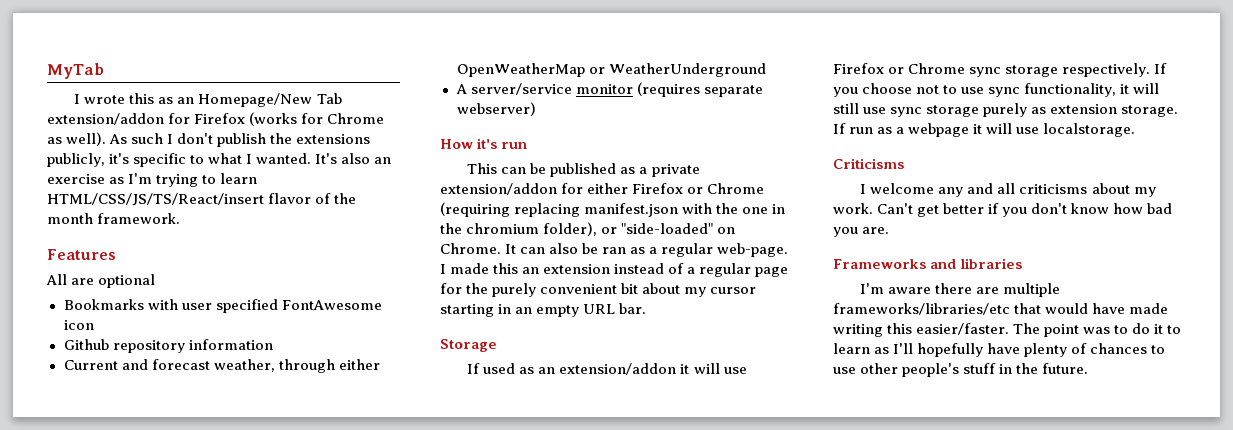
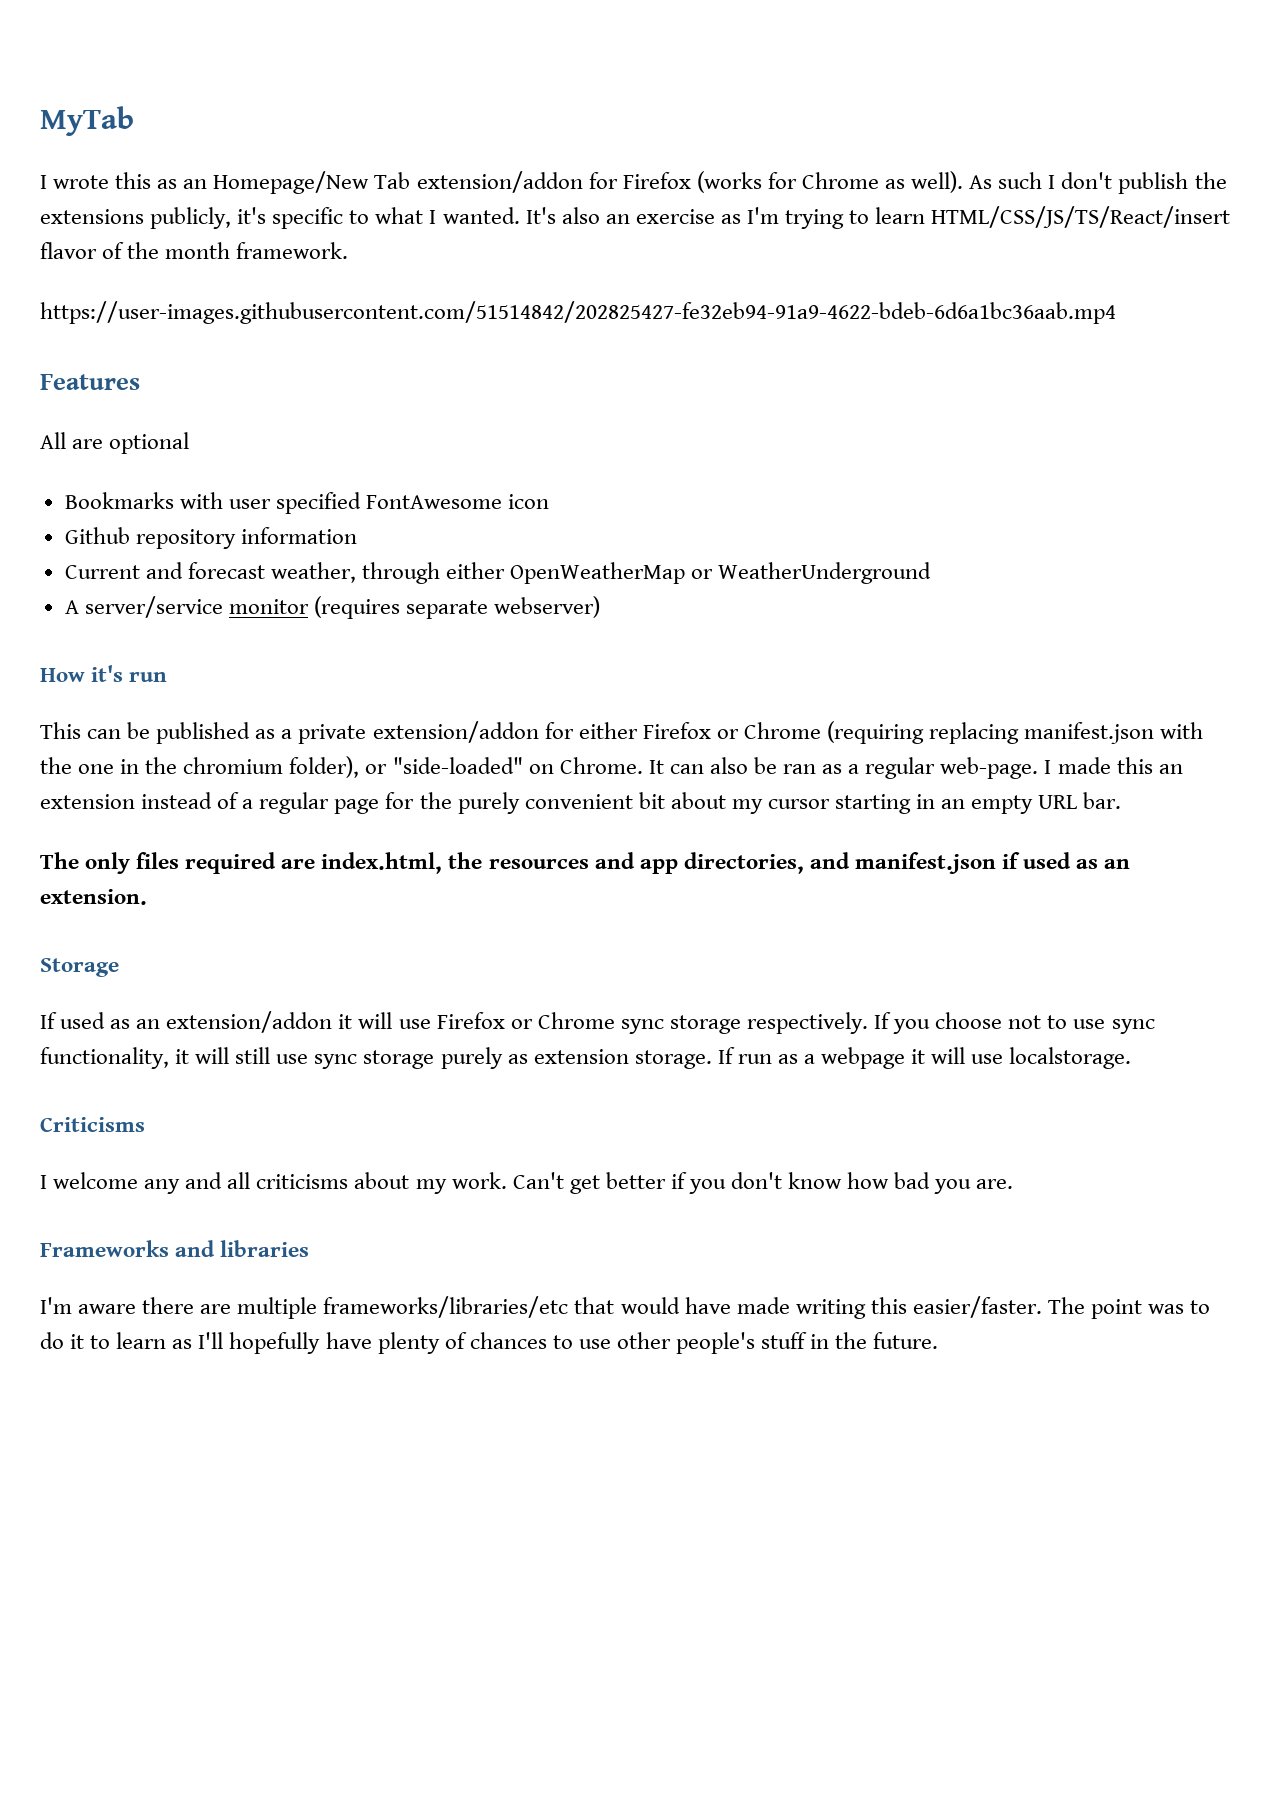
(181, 218) none -> [40,301,1116,324] // https://user-images.githubusercontent.com/51514842/202825427-fe32eb94-91a9-4622-bdeb-6d6a1bc36aab.mp4
(647, 308) none -> [40,852,1131,874] [40,889,147,905] // The only files required are index.html, the resources and app directories, and manifest.json if used as an extension.

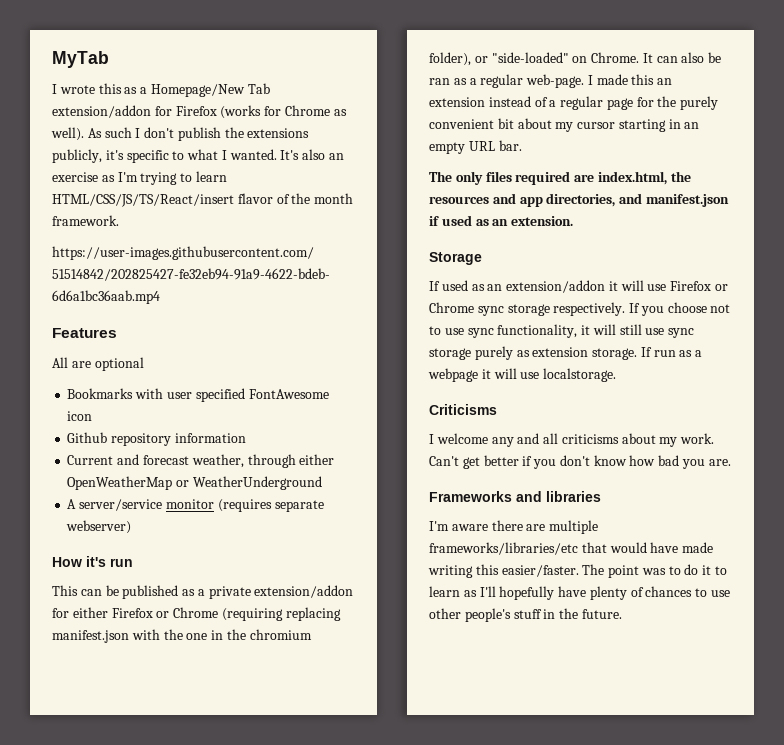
[183,179,208,189] an -> [140,87,148,94] a

